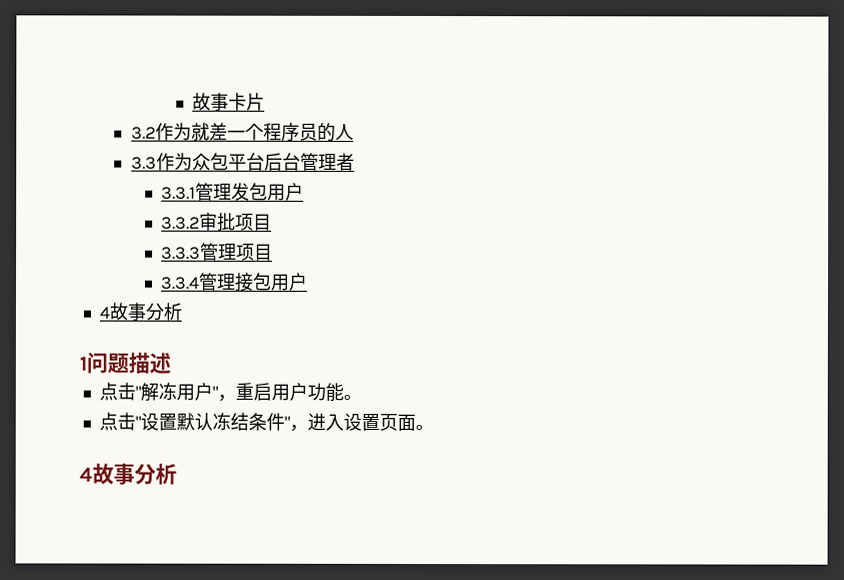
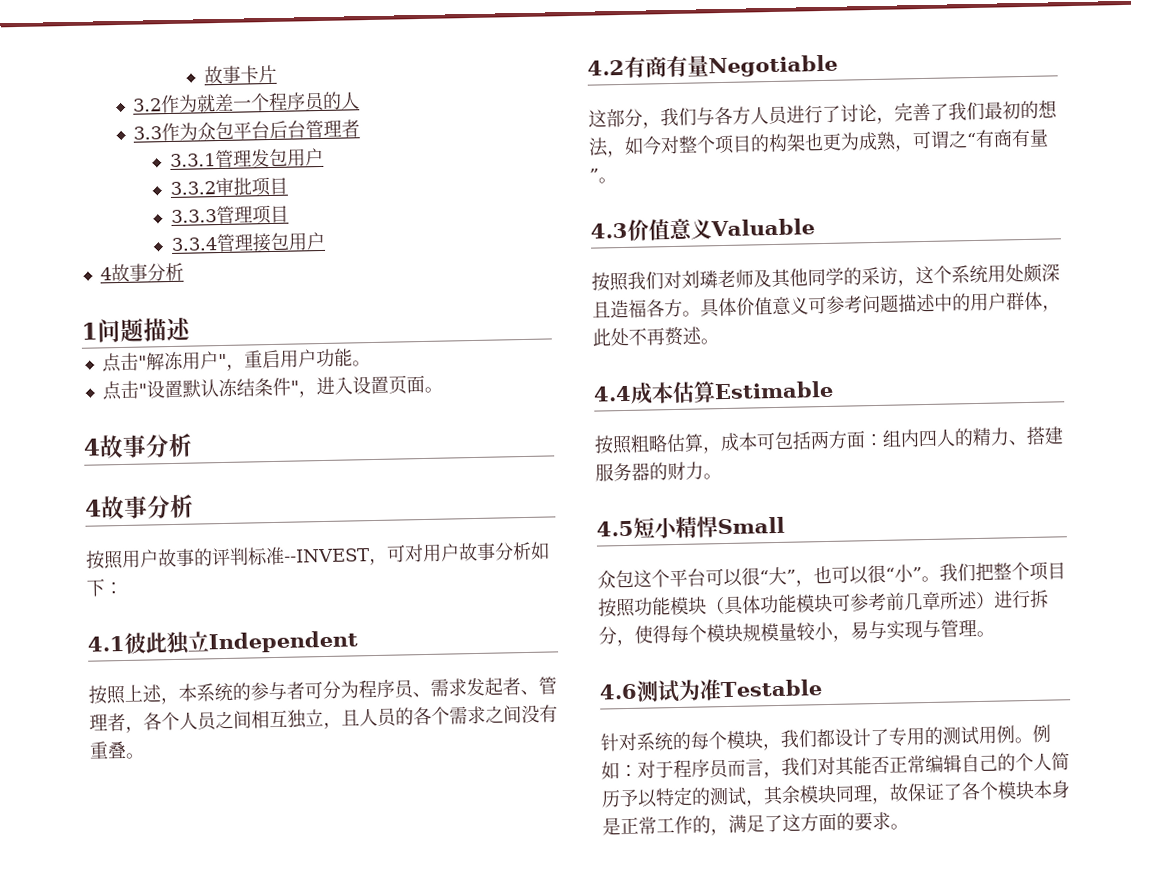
(177, 474) none -> [84,494,194,520] [85,541,550,570] [86,578,123,597] [87,630,358,656] [88,676,557,705] [89,704,558,733] [89,740,145,759] [587,54,838,78] [588,99,1058,129] [588,128,1049,158] [589,168,617,184] [590,218,815,241] [591,262,1060,292] [592,291,1061,319] [592,326,719,347] [593,380,834,405] [594,426,1064,455] [595,461,722,482] [596,516,785,539] [597,561,1066,589] [598,589,1049,618] [598,619,995,647] [599,679,822,703] [600,724,1051,752] [601,752,1070,780] [601,780,1071,808] [602,811,909,836] // 4故事分析 // 按照用户故事的评判标准--INVEST，可对用户故事分析如下： // 4.1彼此独立Independent // 按照上述，本系统的参与者可分为程序员、需求发起者、管理者，各个人员之间相互独立，且人员的各个需求之间没有重叠。 // 4.2有商有量Negotiable // 这部分，我们与各方人员进行了讨论，完善了我们最初的想法，如今对整个项目的构架也更为成熟，可谓之“有商有量”。 // 4.3价值意义Valuable // 按照我们对刘璘老师及其他同学的采访，这个系统用处颇深且造福各方。具体价值意义可参考问题描述中的用户群体，此处不再赘述。 // 4.4成本估算Estimable // 按照粗略估算，成本可包括两方面：组内四人的精力、搭建服务器的财力。 // 4.5短小精悍Small // 众包这个平台可以很“大”，也可以很“小”。我们把整个项目按照功能模块（具体功能模块可参考前几章所述）进行拆分，使得每个模块规模量较小，易与实现与管理。 // 4.6测试为准Testable // 针对系统的每个模块，我们都设计了专用的测试用例。例如：对于程序员而言，我们对其能否正常编辑自己的个人简历予以特定的测试，其余模块同理，故保证了各个模块本身是正常工作的，满足了这方面的要求。

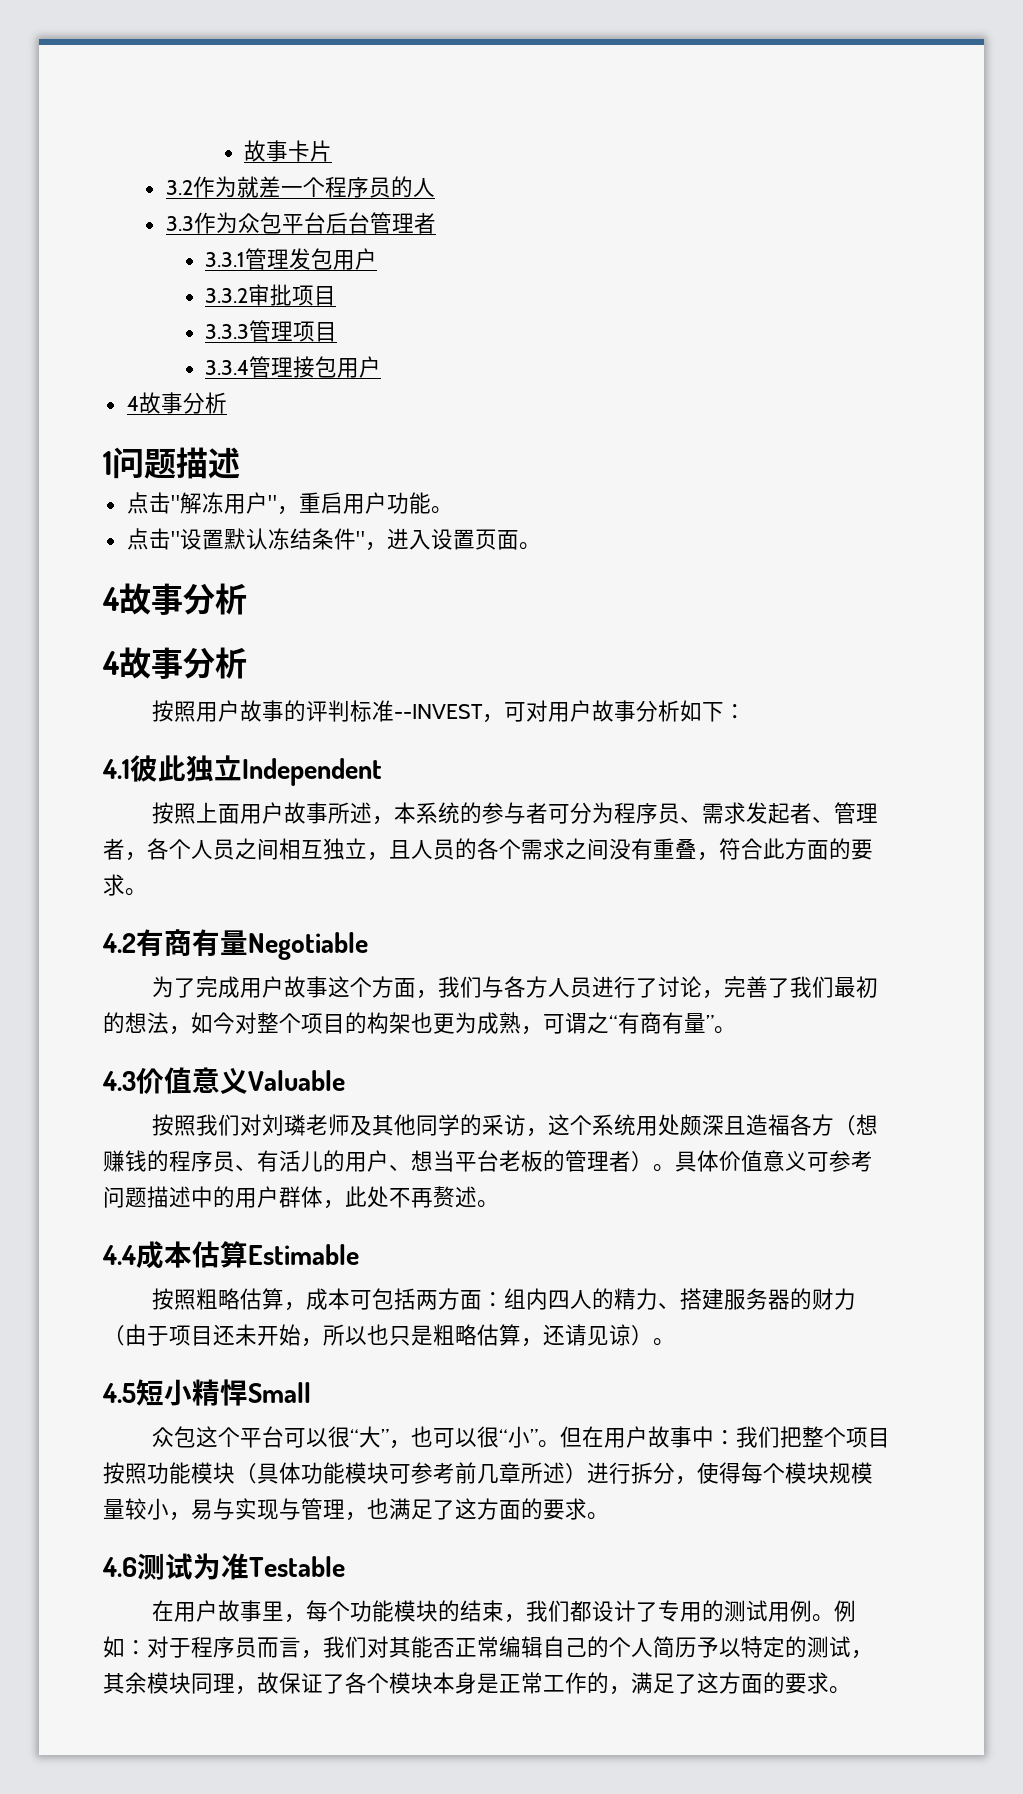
(143, 693) none -> [217,802,350,824] 面用户故事所
(127, 749) none -> [697,838,873,861] [103,874,125,896] ，符合此方面的要求
[588,108,643,128] 这部分 -> [151,976,416,998] 为了完成用户故事这个方面
(683, 308) none -> [833,1114,878,1136] [103,1150,653,1172] （想赚钱的程序员、有活儿的用户、想当平台老板的管理者）
(704, 470) none -> [103,1324,653,1347] （由于项目还未开始，所以也只是粗略估算，还请见谅）
(940, 579) none -> [559,1426,736,1448] 但在用户故事中：
(977, 628) none -> [345,1498,587,1521] ，也满足了这方面的要求
[600,730,764,752] 针对系统的每个模块 -> [151,1600,504,1623] 在用户故事里，每个功能模块的结束

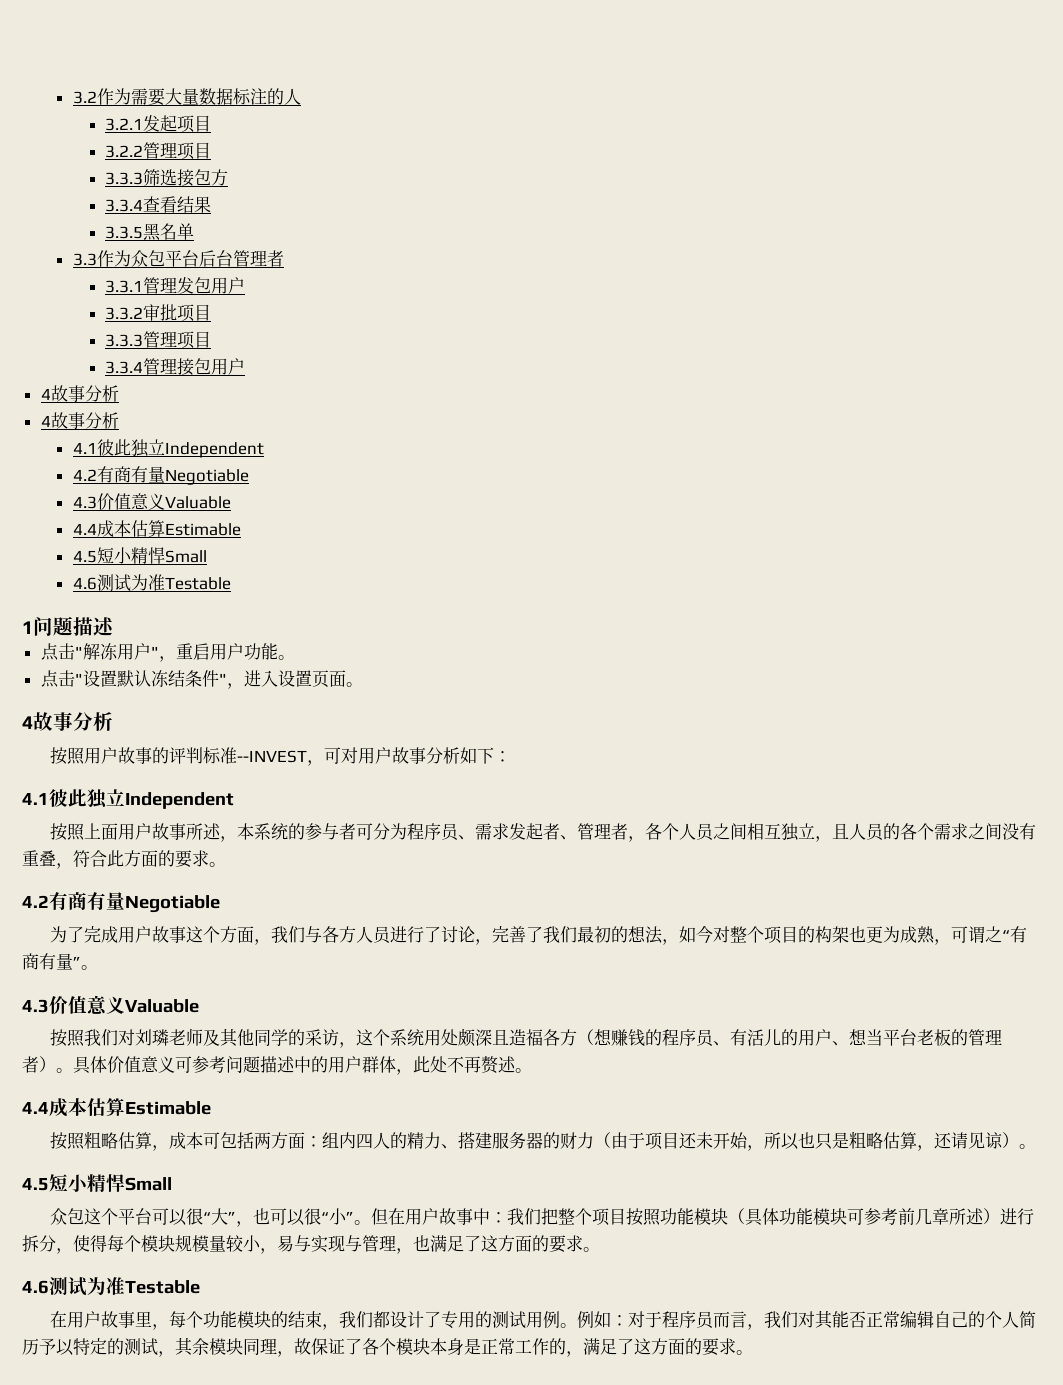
[243,140,332,162] [165,176,435,198] 故事卡片 // 3.2作为就差一个程序员的人 -> [72,88,301,106] [104,115,211,133] [104,142,211,160] [104,169,228,187] [104,196,211,213] [104,223,194,241] 3.2作为需要大量数据标注的人 // 3.2.1发起项目 // 3.2.2管理项目 // 3.3.3筛选接包方 // 3.3.4查看结果 // 3.3.5黑名单
(227, 403) none -> [40,412,119,429] [72,439,264,458] [72,466,249,485] [72,493,231,510] [72,520,241,537] [72,547,207,564] [72,574,231,592] // 4故事分析 // 4.1彼此独立Independent // 4.2有商有量Negotiable // 4.3价值意义Valuable // 4.4成本估算Estimable // 4.5短小精悍Small // 4.6测试为准Testable
[102,647,247,679] // 4故事分析 -> (113, 721) none

